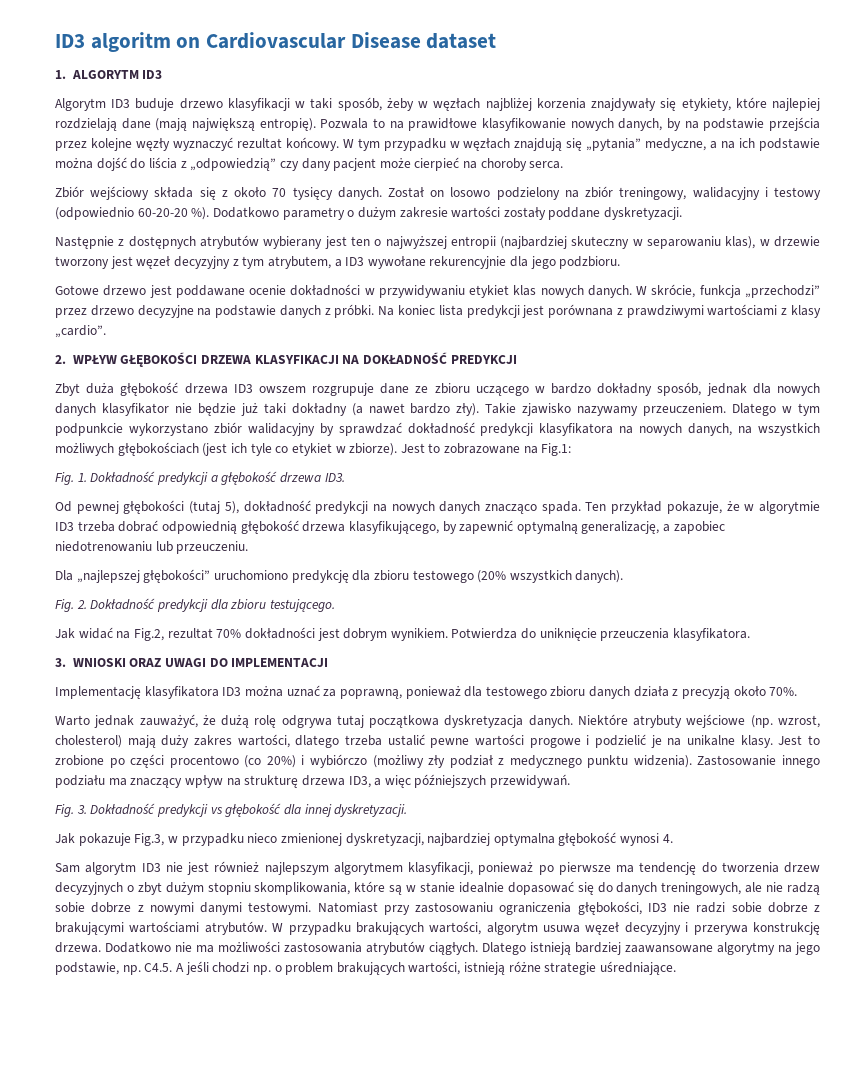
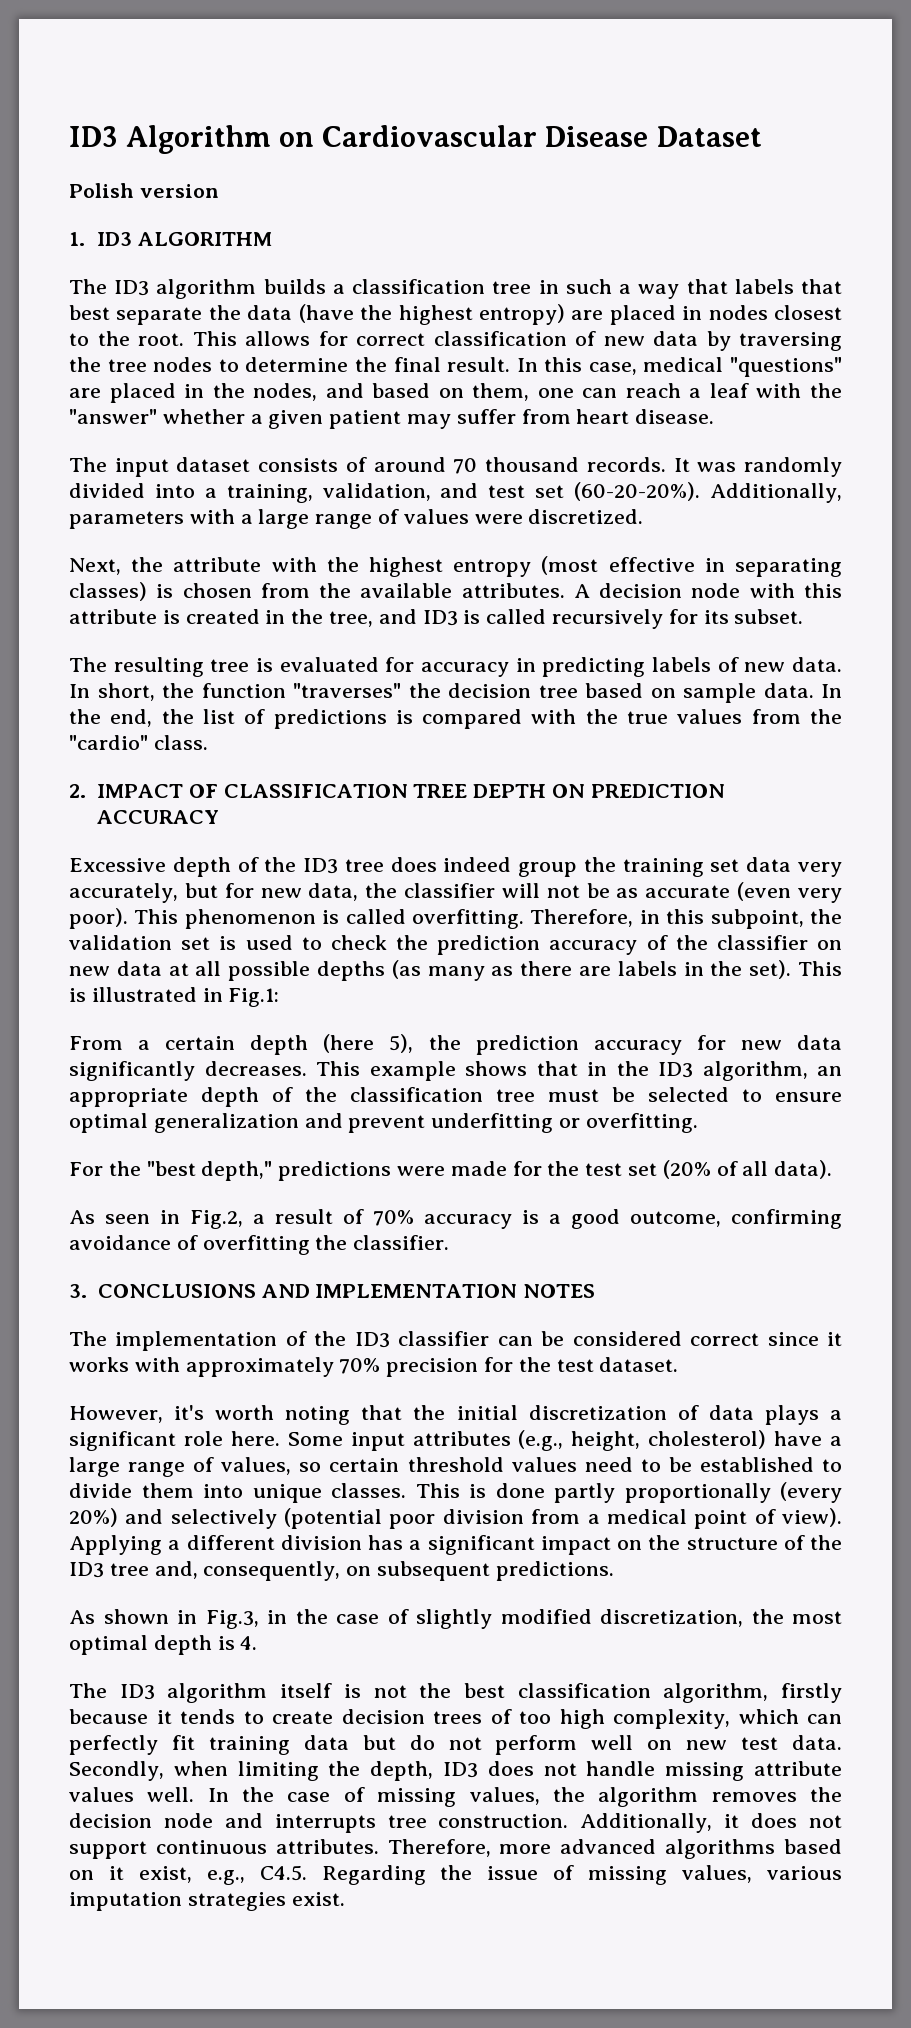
[55,32,171,52] ID3 algoritm -> [69,125,272,154] ID3 Algorithm
[426,33,497,49] [55,70,163,79] [55,97,821,111] [55,117,820,131] [55,137,821,151] [55,157,564,171] [55,186,821,200] [55,206,683,220] [55,235,820,249] [55,256,621,269] [55,284,820,298] [55,304,822,318] [55,325,106,338] [55,352,517,367] [55,382,820,396] [55,403,821,416] [55,422,820,436] [55,442,572,456] [55,471,345,485] [55,500,821,514] [55,520,725,534] [55,541,249,554] [55,569,624,583] [55,598,335,612] [55,627,751,641] [55,658,329,667] [55,685,798,699] [55,714,820,728] [55,734,820,748] [55,754,820,768] [55,774,571,788] [55,803,408,817] [55,832,673,846] [55,861,820,875] [55,881,821,895] [55,901,820,915] [55,921,820,935] [55,941,820,955] [55,961,677,975] dataset // 1. ALGORYTM ID3 // Algorytm ID3 buduje drzewo klasyfikacji w taki sposób, żeby w węzłach najbliżej korzenia znajdywały się etykiety, które najlepiej rozdzielają dane (mają największą entropię). Pozwala to na prawidłowe klasyfikowanie nowych danych, by na podstawie przejścia przez kolejne węzły wyznaczyć rezultat końcowy. W tym przypadku w węzłach znajdują się „pytania” medyczne, a na ich podstawie można dojść do liścia z „odpowiedzią” czy dany pacjent może cierpieć na choroby serca. // Zbiór wejściowy składa się z około 70 tysięcy danych. Został on losowo podzielony na zbiór treningowy, walidacyjny i testowy (odpowiednio 60-20-20 %). Dodatkowo parametry o dużym zakresie wartości zostały poddane dyskretyzacji. // Następnie z dostępnych atrybutów wybierany jest ten o najwyższej entropii (najbardziej skuteczny w separowaniu klas), w drzewie tworzony jest węzeł decyzyjny z tym atrybutem, a ID3 wywołane rekurencyjnie dla jego podzbioru. // Gotowe drzewo jest poddawane ocenie dokładności w przywidywaniu etykiet klas nowych danych. W skrócie, funkcja „przechodzi” przez drzewo decyzyjne na podstawie danych z próbki. Na koniec lista predykcji jest porównana z prawdziwymi wartościami z klasy „cardio”. // 2. WPŁYW GŁĘBOKOŚCI DRZEWA KLASYFIKACJI NA DOKŁADNOŚĆ PREDYKCJI // Zbyt duża głębokość drzewa ID3 owszem rozgrupuje dane ze zbioru uczącego w bardzo dokładny sposób, jednak dla nowych danych klasyfikator nie będzie już taki dokładny (a nawet bardzo zły). Takie zjawisko nazywamy przeuczeniem. Dlatego w tym podpunkcie wykorzystano zbiór walidacyjny by sprawdzać dokładność predykcji klasyfikatora na nowych danych, na wszystkich możliwych głębokościach (jest ich tyle co etykiet w zbiorze). Jest to zobrazowane na Fig.1: // Fig. 1. Dokładność predykcji a głębokość drzewa ID3. // Od pewnej głębokości (tutaj 5), dokładność predykcji na nowych danych znacząco spada. Ten przykład pokazuje, że w algorytmie ID3 trzeba dobrać odpowiednią głębokość drzewa klasyfikującego, by zapewnić optymalną generalizację, a zapobiec niedotrenowaniu lub przeuczeniu. // Dla „najlepszej głębokości” uruchomiono predykcję dla zbioru testowego (20% wszystkich danych). // Fig. 2. Dokładność predykcji dla zbioru testującego. // Jak widać na Fig.2, rezultat 70% dokładności jest dobrym wynikiem. Potwierdza do uniknięcie przeuczenia klasyfikatora. // 3. WNIOSKI ORAZ UWAGI DO IMPLEMENTACJI // Implementację klasyfikatora ID3 można uznać za poprawną, ponieważ dla testowego zbioru danych działa z precyzją około 70%. // Warto jednak zauważyć, że dużą rolę odgrywa tutaj początkowa dyskretyzacja danych. Niektóre atrybuty wejściowe (np. wzrost, cholesterol) mają duży zakres wartości, dlatego trzeba ustalić pewne wartości progowe i podzielić je na unikalne klasy. Jest to zrobione po części procentowo (co 20%) i wybiórczo (możliwy zły podział z medycznego punktu widzenia). Zastosowanie innego podziału ma znaczący wpływ na strukturę drzewa ID3, a więc późniejszych przewidywań. // Fig. 3. Dokładność predykcji vs głębokość dla innej dyskretyzacji. // Jak pokazuje Fig.3, w przypadku nieco zmienionej dyskretyzacji, najbardziej optymalna głębokość wynosi 4. // Sam algorytm ID3 nie jest również najlepszym algorytmem klasyfikacji, ponieważ po pierwsze ma tendencję do tworzenia drzew decyzyjnych o zbyt dużym stopniu skomplikowania, które są w stanie idealnie dopasować się do danych treningowych, ale nie radzą sobie dobrze z nowymi danymi testowymi. Natomiast przy zastosowaniu ograniczenia głębokości, ID3 nie radzi sobie dobrze z brakującymi wartościami atrybutów. W przypadku brakujących wartości, algorytm usuwa węzeł decyzyjny i przerywa konstrukcję drzewa. Dodatkowo nie ma możliwości zastosowania atrybutów ciągłych. Dlatego istnieją bardziej zaawansowane algorytmy na jego podstawie, np. C4.5. A jeśli chodzi np. o problem brakujących wartości, istnieją różne strategie uśredniające. -> [656,126,762,147] [69,183,219,198] [69,232,272,246] [69,279,843,299] [69,304,842,325] [69,331,842,351] [69,357,842,377] [69,383,842,403] [69,409,715,429] [69,457,843,477] [69,482,843,503] [69,509,644,529] [69,556,842,577] [69,582,842,601] [69,609,804,629] [69,657,842,677] [69,683,842,703] [69,709,842,729] [69,735,208,750] [69,784,725,798] [97,810,220,824] [69,857,842,877] [69,882,842,903] [69,908,842,929] [69,935,842,955] [69,960,842,981] [69,987,280,1007] [69,1034,842,1055] [69,1061,842,1081] [69,1087,842,1107] [69,1113,698,1133] [69,1160,833,1181] [69,1209,842,1229] [69,1235,450,1255] [69,1284,596,1298] [69,1331,842,1351] [69,1357,679,1377] [69,1405,842,1425] [69,1430,842,1451] [69,1457,843,1477] [69,1482,842,1503] [69,1508,843,1529] [69,1535,842,1555] [69,1561,614,1581] [69,1609,842,1629] [69,1635,258,1655] [69,1683,842,1703] [69,1709,842,1729] [69,1735,842,1755] [69,1761,842,1781] [69,1787,843,1807] [69,1813,843,1833] [69,1839,842,1859] [69,1865,842,1885] [69,1892,345,1911] Dataset // Polish version // 1. ID3 ALGORITHM // The ID3 algorithm builds a classification tree in such a way that labels that best separate the data (have the highest entropy) are placed in nodes closest to the root. This allows for correct classification of new data by traversing the tree nodes to determine the final result. In this case, medical "questions" are placed in the nodes, and based on them, one can reach a leaf with the "answer" whether a given patient may suffer from heart disease. // The input dataset consists of around 70 thousand records. It was randomly divided into a training, validation, and test set (60-20-20%). Additionally, parameters with a large range of values were discretized. // Next, the attribute with the highest entropy (most effective in separating classes) is chosen from the available attributes. A decision node with this attribute is created in the tree, and ID3 is called recursively for its subset. // The resulting tree is evaluated for accuracy in predicting labels of new data. In short, the function "traverses" the decision tree based on sample data. In the end, the list of predictions is compared with the true values from the "cardio" class. // 2. IMPACT OF CLASSIFICATION TREE DEPTH ON PREDICTION ACCURACY // Excessive depth of the ID3 tree does indeed group the training set data very accurately, but for new data, the classifier will not be as accurate (even very poor). This phenomenon is called overfitting. Therefore, in this subpoint, the validation set is used to check the prediction accuracy of the classifier on new data at all possible depths (as many as there are labels in the set). This is illustrated in Fig.1: // From a certain depth (here 5), the prediction accuracy for new data significantly decreases. This example shows that in the ID3 algorithm, an appropriate depth of the classification tree must be selected to ensure optimal generalization and prevent underfitting or overfitting. // For the "best depth," predictions were made for the test set (20% of all data). // As seen in Fig.2, a result of 70% accuracy is a good outcome, confirming avoidance of overfitting the classifier. // 3. CONCLUSIONS AND IMPLEMENTATION NOTES // The implementation of the ID3 classifier can be considered correct since it works with approximately 70% precision for the test dataset. // However, it's worth noting that the initial discretization of data plays a significant role here. Some input attributes (e.g., height, cholesterol) have a large range of values, so certain threshold values need to be established to divide them into unique classes. This is done partly proportionally (every 20%) and selectively (potential poor division from a medical point of view). Applying a different division has a significant impact on the structure of the ID3 tree and, consequently, on subsequent predictions. // As shown in Fig.3, in the case of slightly modified discretization, the most optimal depth is 4. // The ID3 algorithm itself is not the best classification algorithm, firstly because it tends to create decision trees of too high complexity, which can perfectly fit training data but do not perform well on new test data. Secondly, when limiting the depth, ID3 does not handle missing attribute values well. In the case of missing values, the algorithm removes the decision node and interrupts tree construction. Additionally, it does not support continuous attributes. Therefore, more advanced algorithms based on it exist, e.g., C4.5. Regarding the issue of missing values, various imputation strategies exist.

